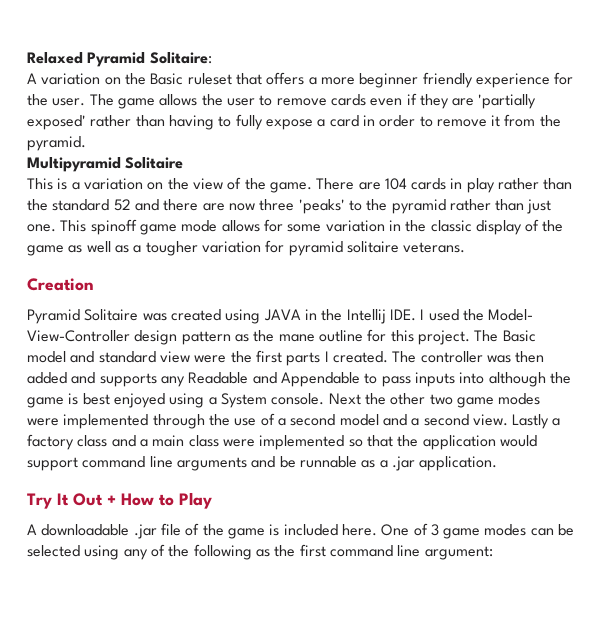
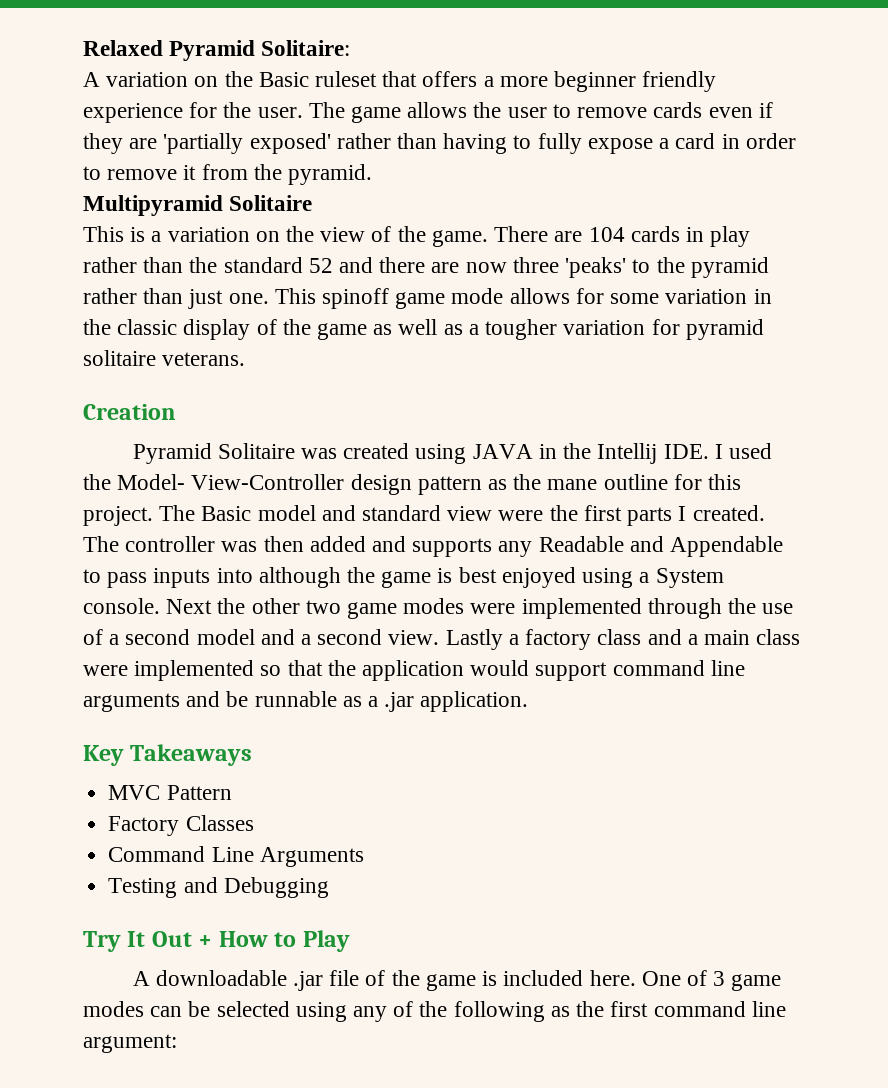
(498, 463) none -> [83,744,253,766] [108,785,232,800] [108,815,254,836] [108,846,364,867] [108,877,329,898] // Key Takeaways // MVC Pattern // Factory Classes // Command Line Arguments // Testing and Debugging

